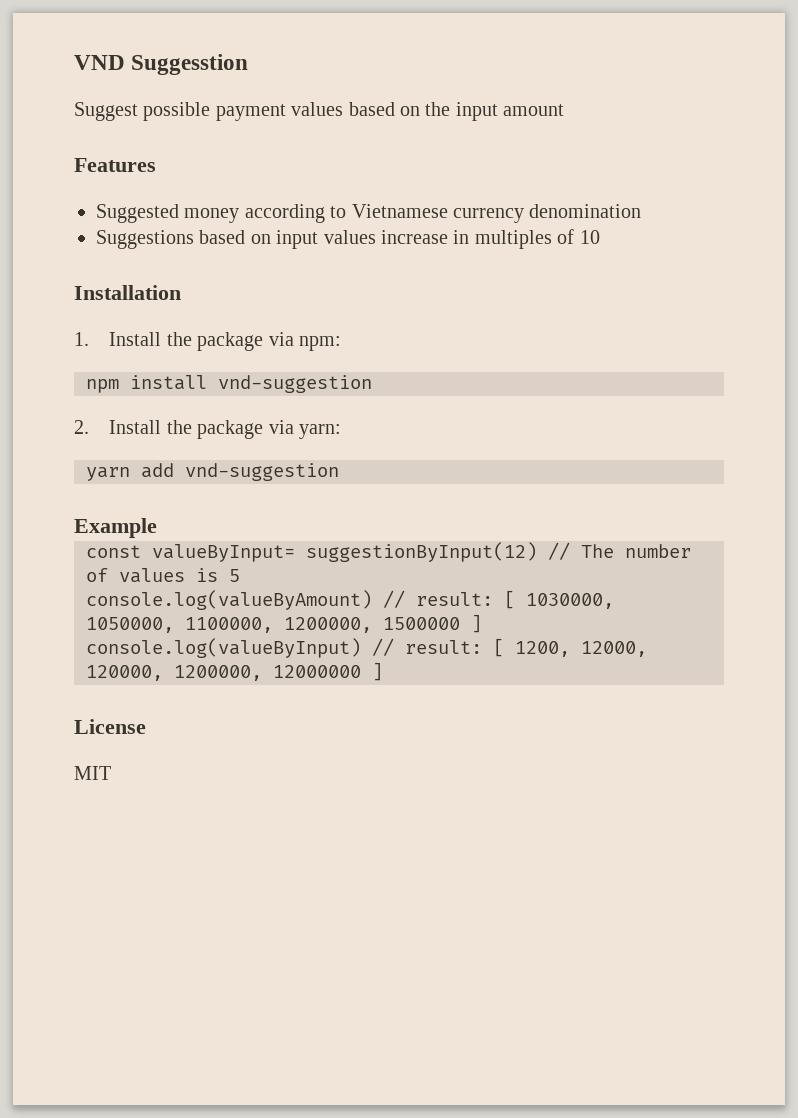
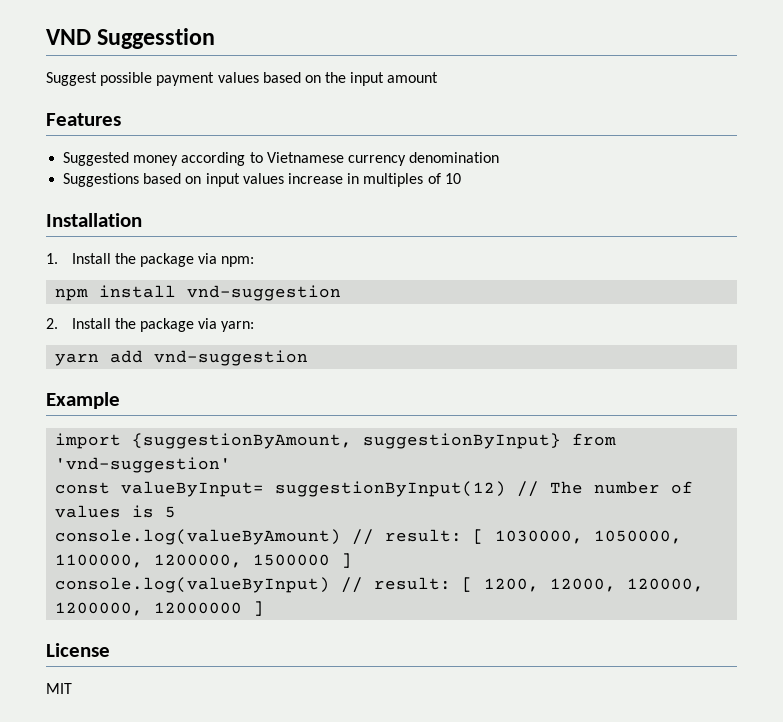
(157, 528) none -> [55,433,617,449] [55,457,232,473] // import {suggestionByAmount, suggestionByInput} from 'vnd-suggestion'

